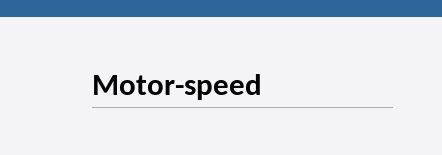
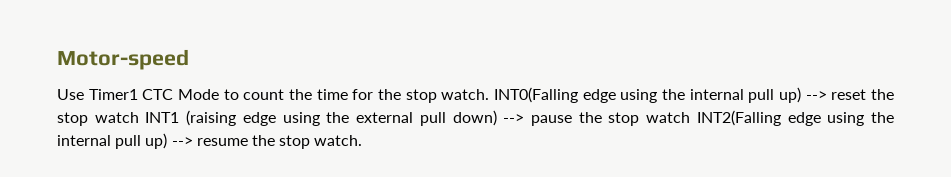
(262, 87) none -> [57,87,894,103] [57,110,894,126] [57,133,363,149] // Use Timer1 CTC Mode to count the time for the stop watch. INT0(Falling edge using the internal pull up) --> reset the stop watch INT1 (raising edge using the external pull down) --> pause the stop watch INT2(Falling edge using the internal pull up) --> resume the stop watch.

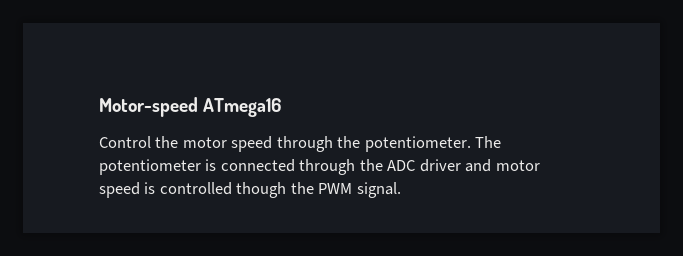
[57,87,894,103] [57,110,894,126] [57,133,363,149] // Use Timer1 CTC Mode to count the time for the stop watch. INT0(Falling edge using the internal pull up) --> reset the stop watch INT1 (raising edge using the external pull down) --> pause the stop watch INT2(Falling edge using the internal pull up) --> resume the stop watch. -> [203,98,282,117] [99,136,502,152] [99,159,540,175] [99,182,401,198] ATmega16 // Control the motor speed through the potentiometer. The potentiometer is connected through the ADC driver and motor speed is controlled though the PWM signal.

